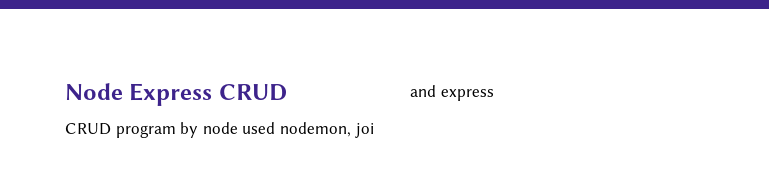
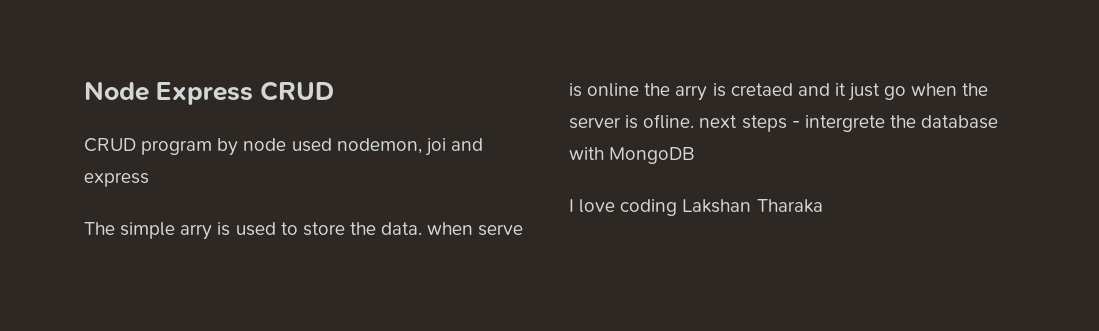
(494, 95) none -> [84,222,524,240] [569,83,989,101] [569,114,999,132] [569,147,696,164] [569,199,823,216] // The simple arry is used to store the data. when serve is online the arry is cretaed and it just go when the server is ofline. next steps - intergrete the database with MongoDB // I love coding Lakshan Tharaka

